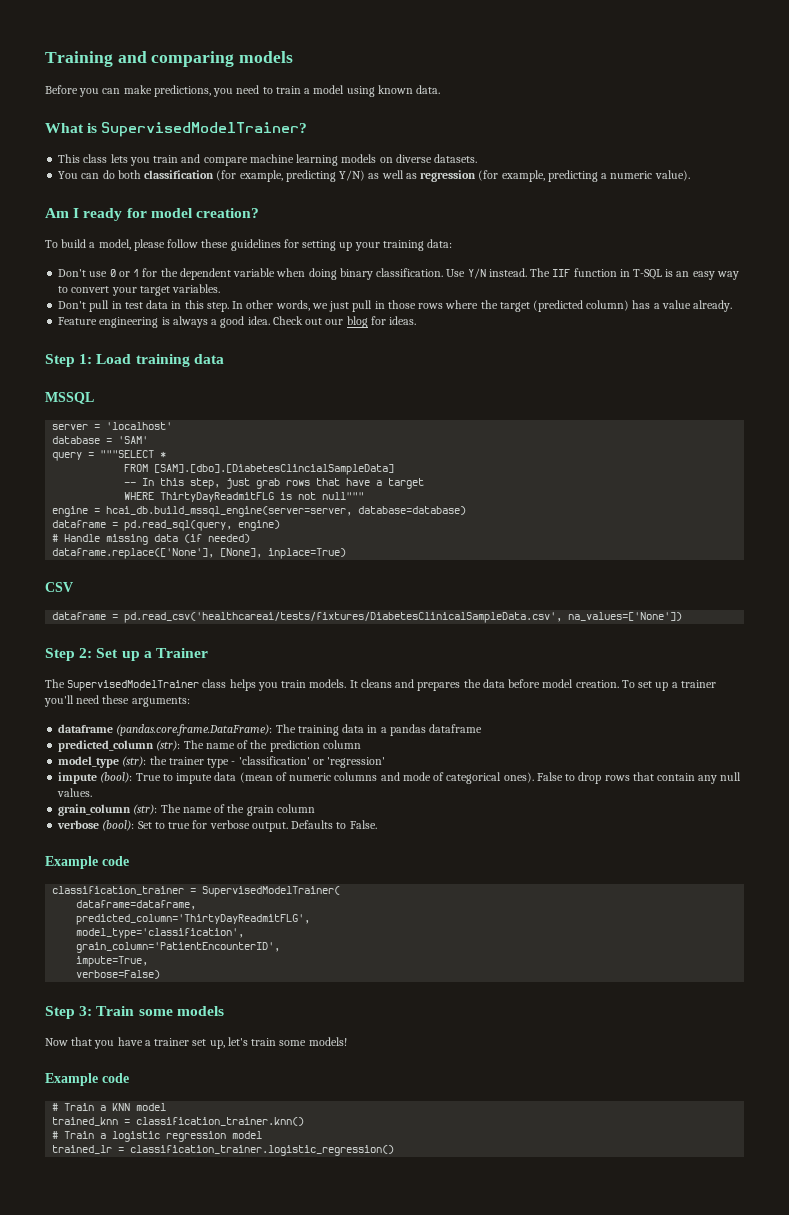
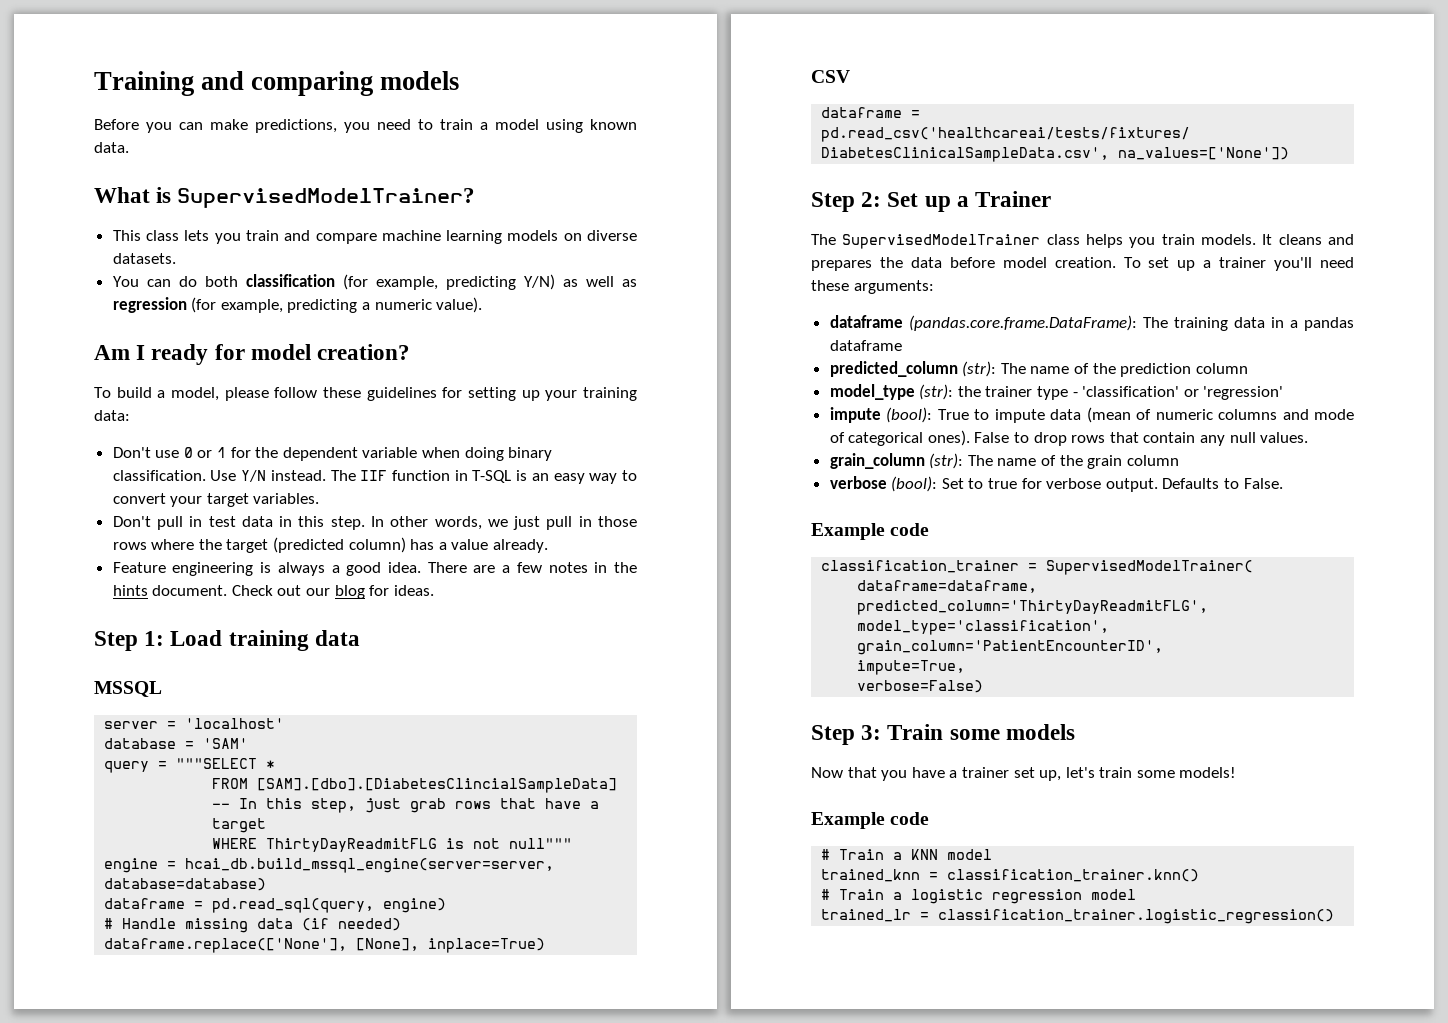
(270, 320) none -> [427,562,637,573] [112,585,228,596] There are a few notes in the hints document.

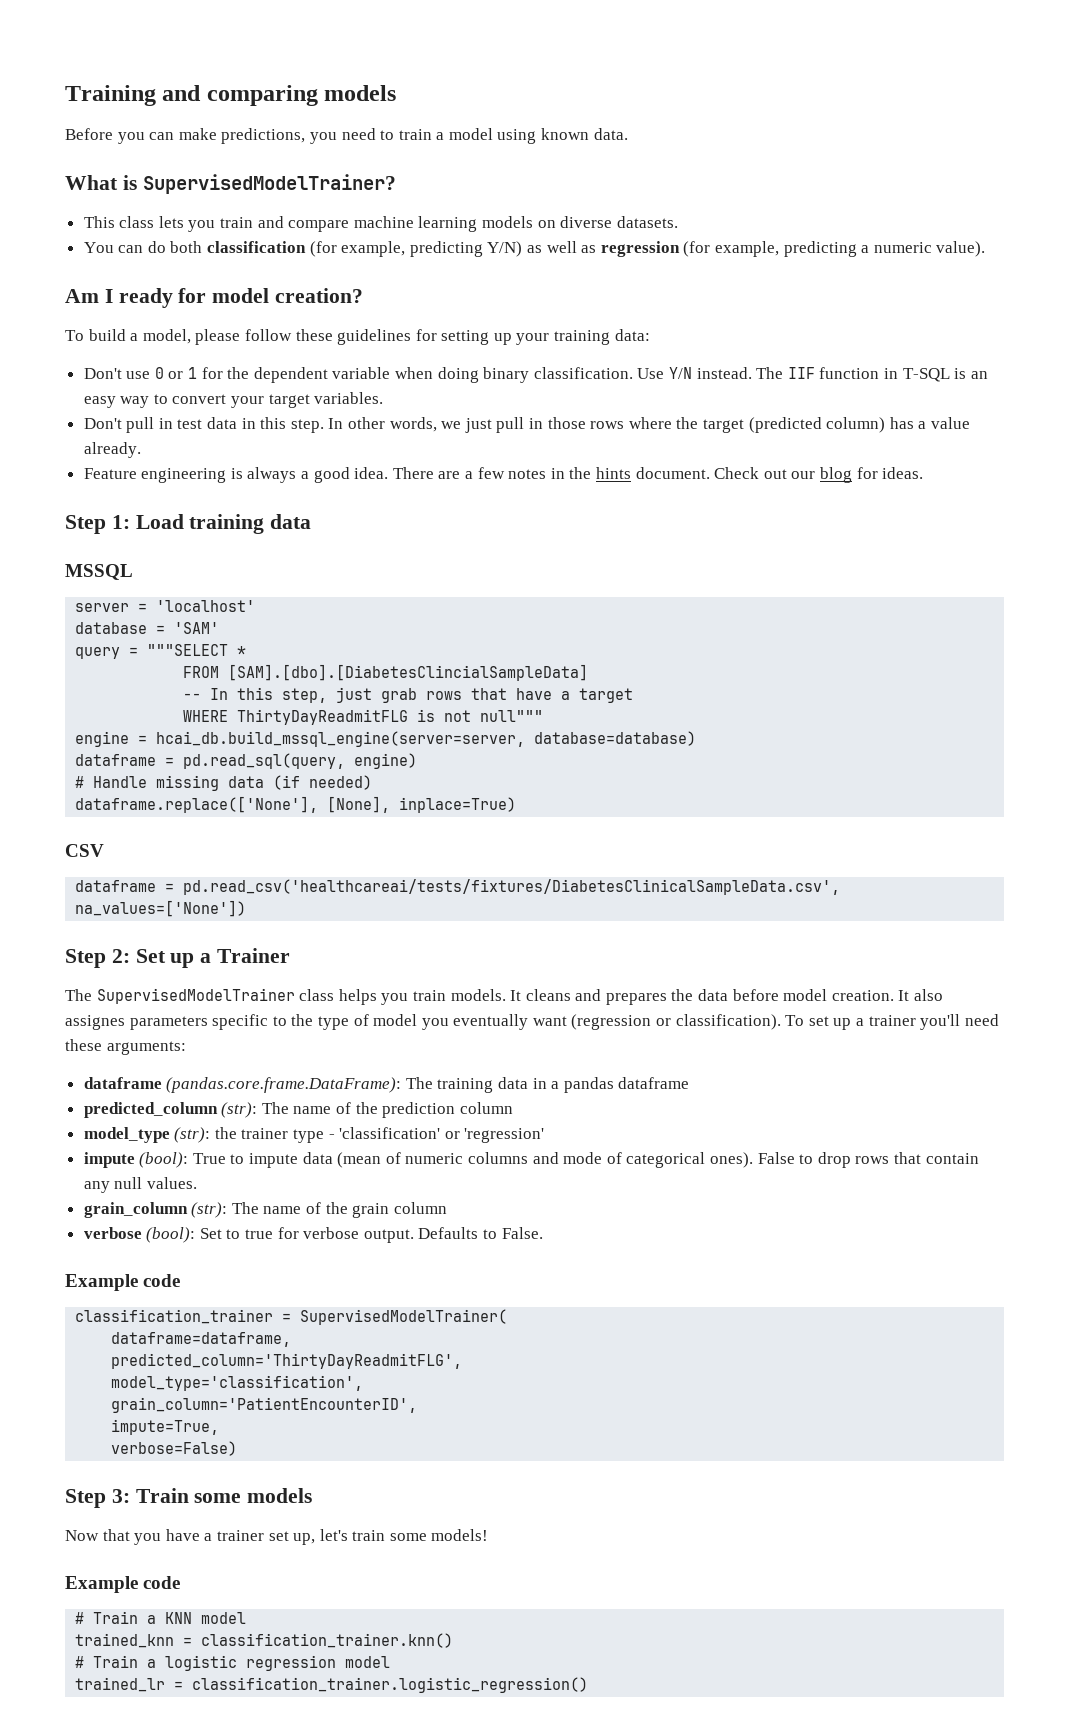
(1116, 262) none -> [898,989,944,1001] [65,1014,781,1030] It also assignes parameters specific to the type of model you eventually want (regression or classification).

